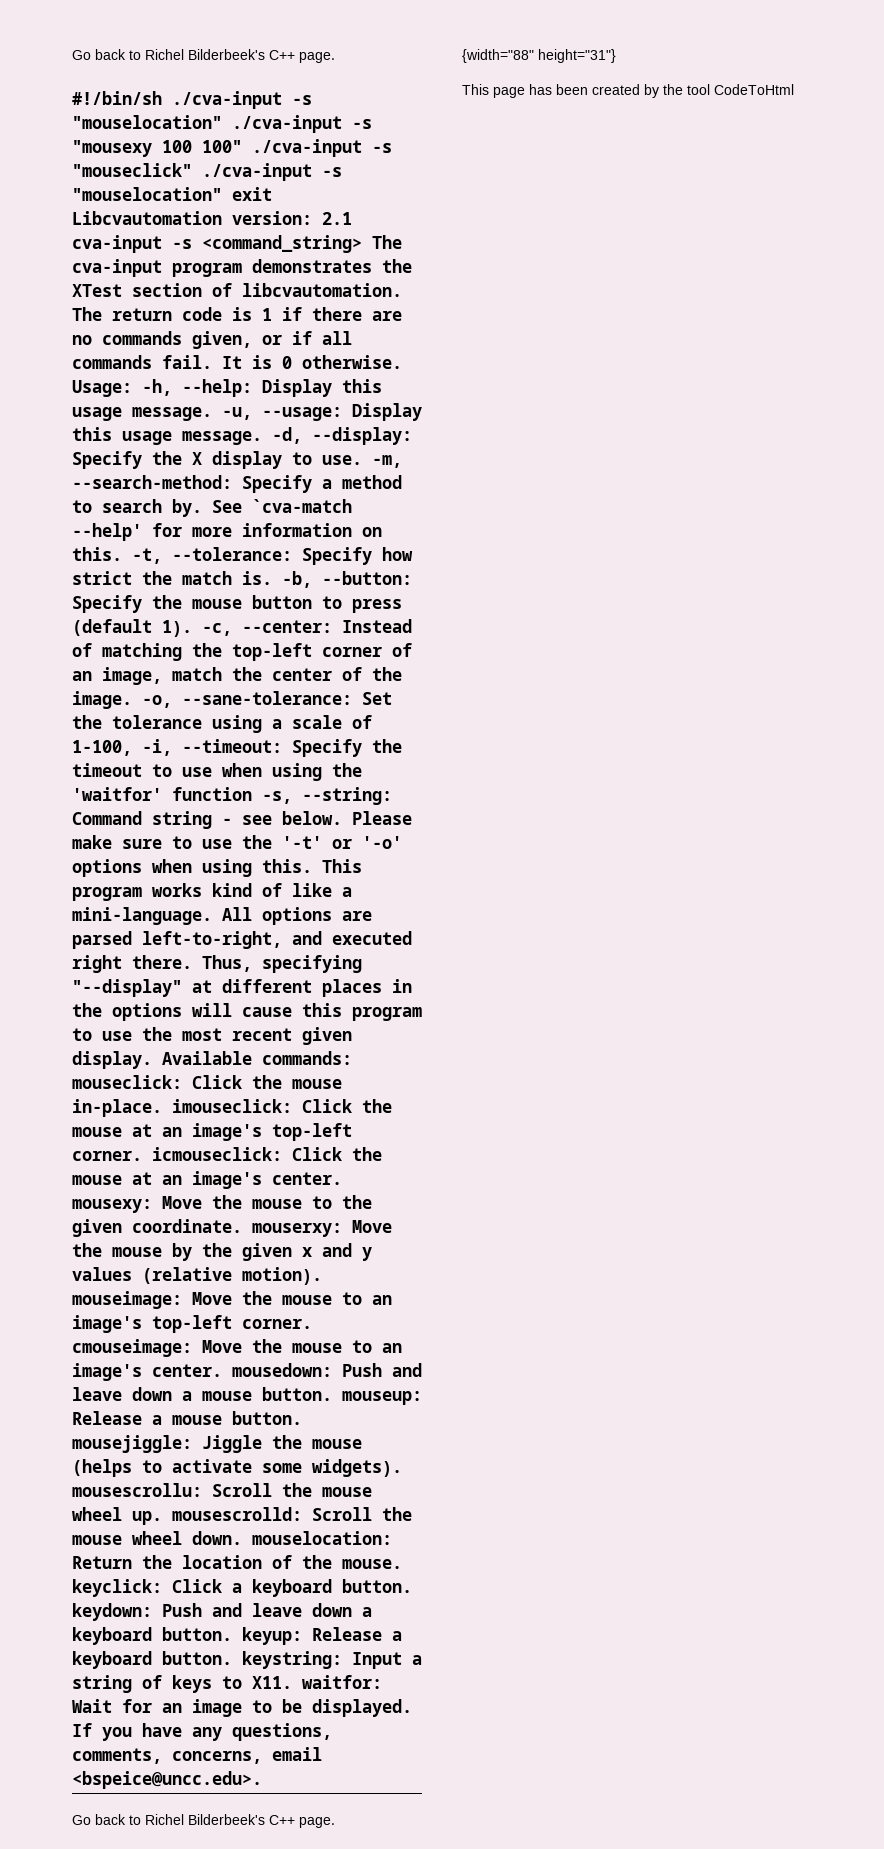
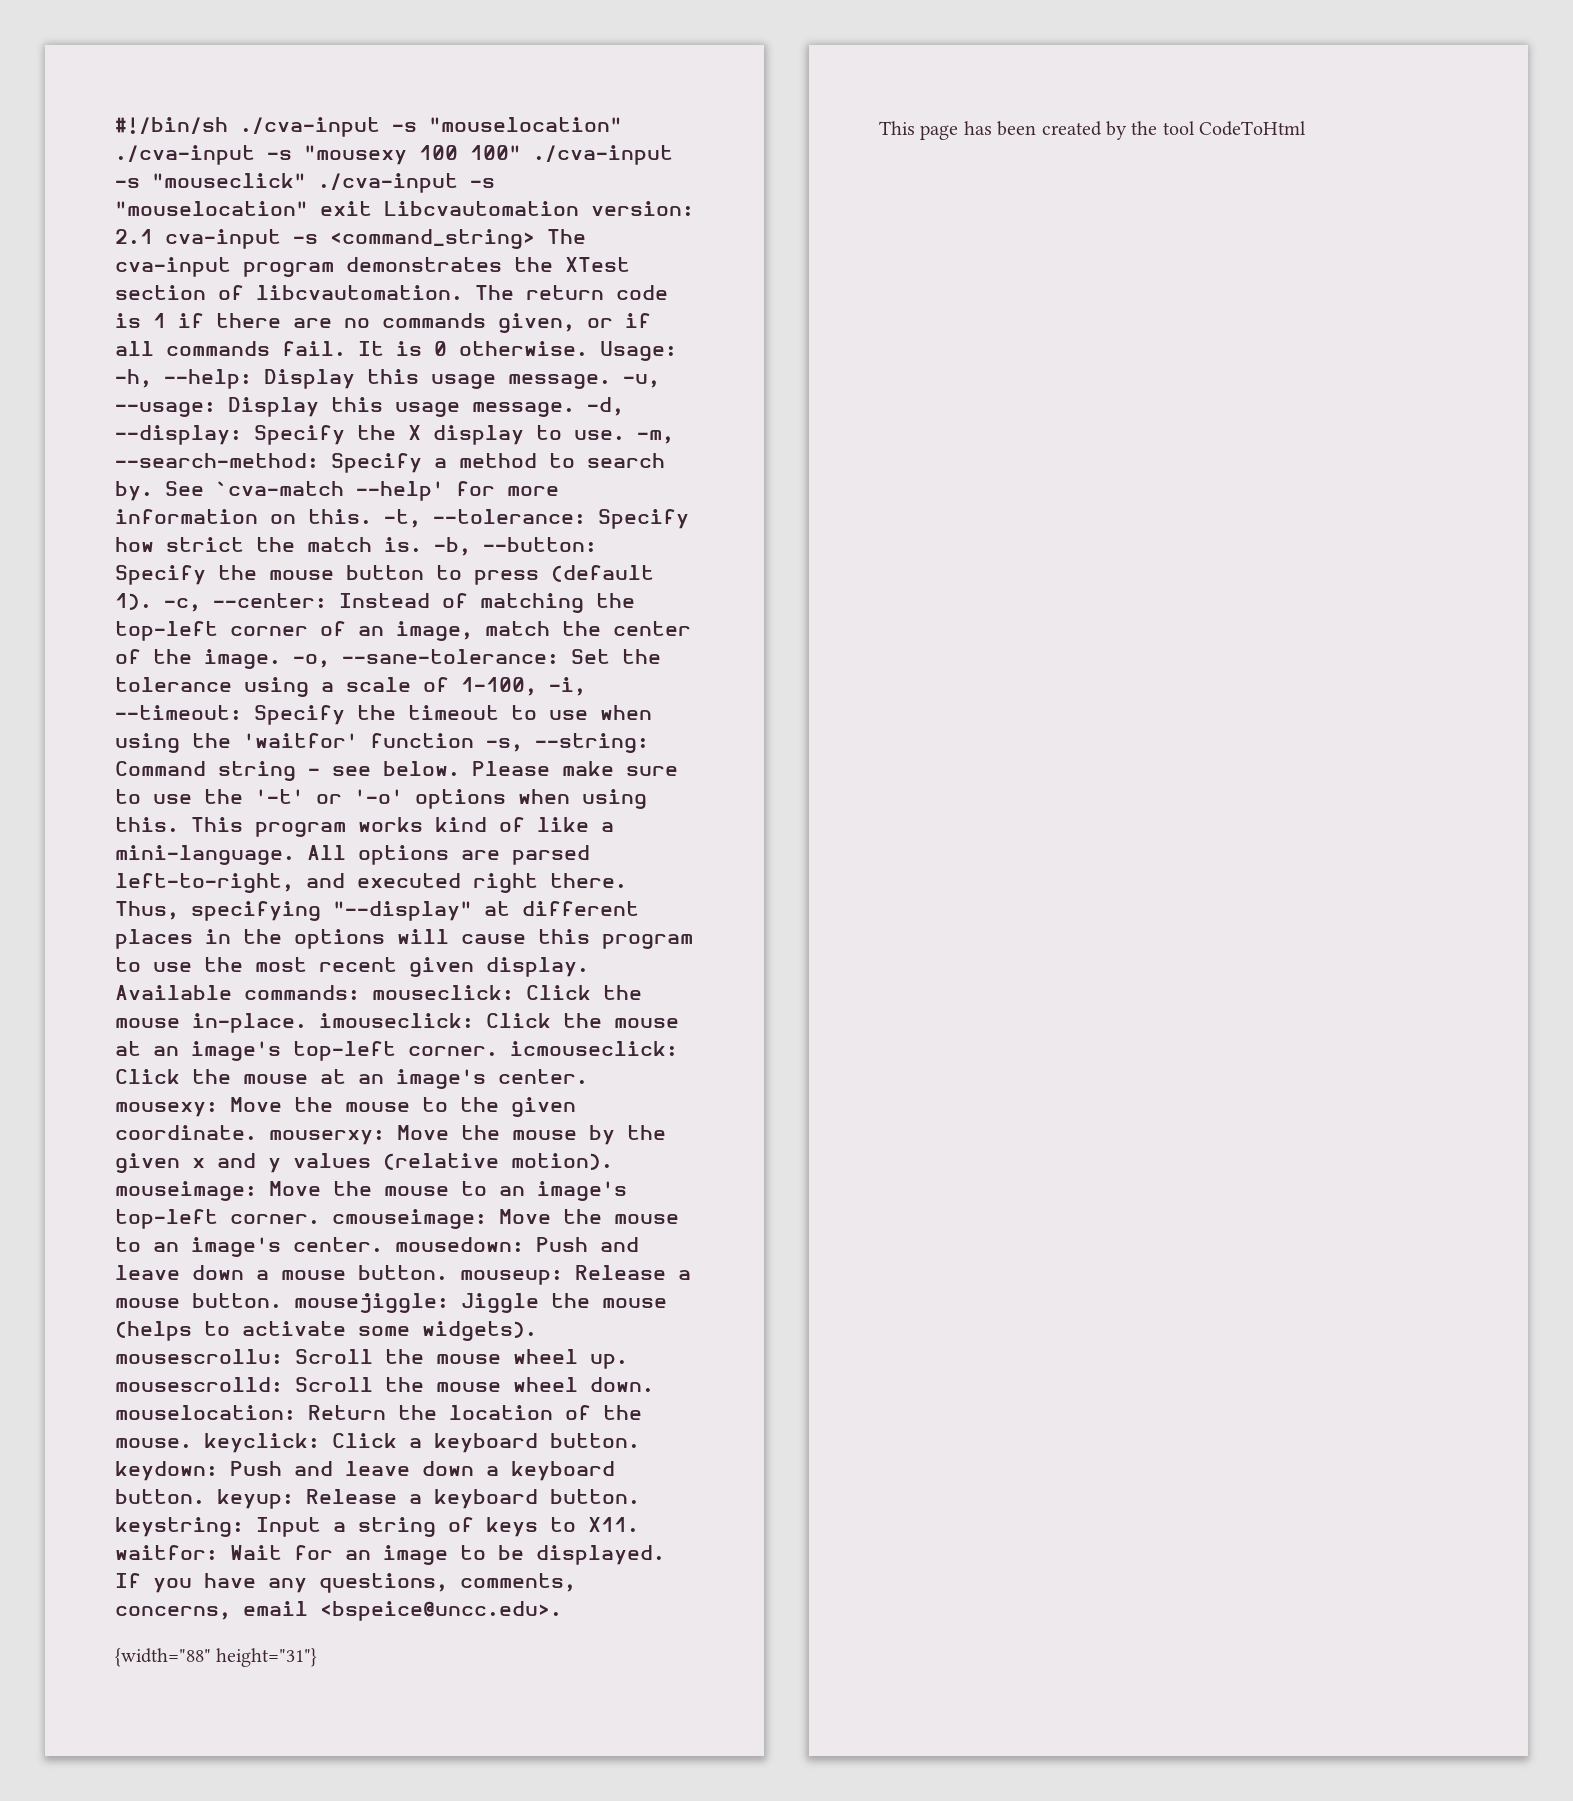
[72,49,335,63] Go back to Richel Bilderbeek's C++ page. // -> (115, 125) none
[72,1814,335,1828] // Go back to Richel Bilderbeek's C++ page. -> (562, 1611) none

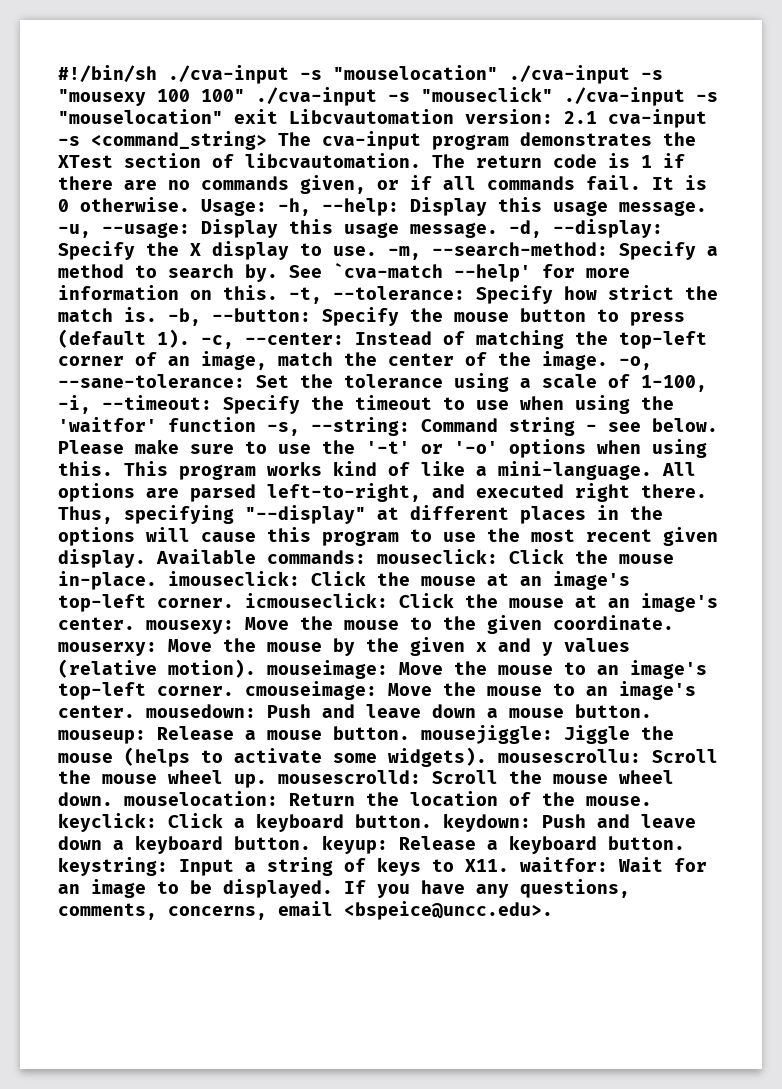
[115,1648,318,1667] [879,121,1307,140] // {width="88" height="31"} // This page has been created by the tool CodeToHtml -> (553, 910) none

